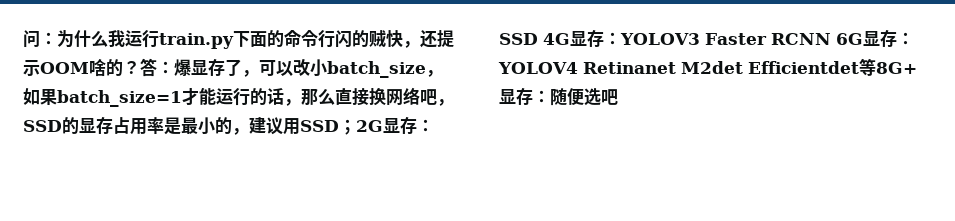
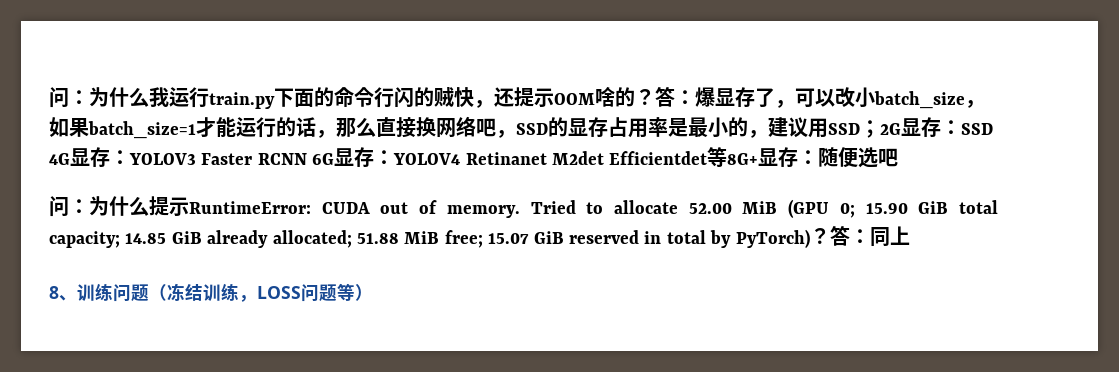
(618, 97) none -> [49,196,998,218] [49,225,910,248] [49,283,373,302] // 问：为什么提示RuntimeError: CUDA out of memory. Tried to allocate 52.00 MiB (GPU 0; 15.90 GiB total capacity; 14.85 GiB already allocated; 51.88 MiB free; 15.07 GiB reserved in total by PyTorch)？答：同上 // 8、训练问题（冻结训练，LOSS问题等）

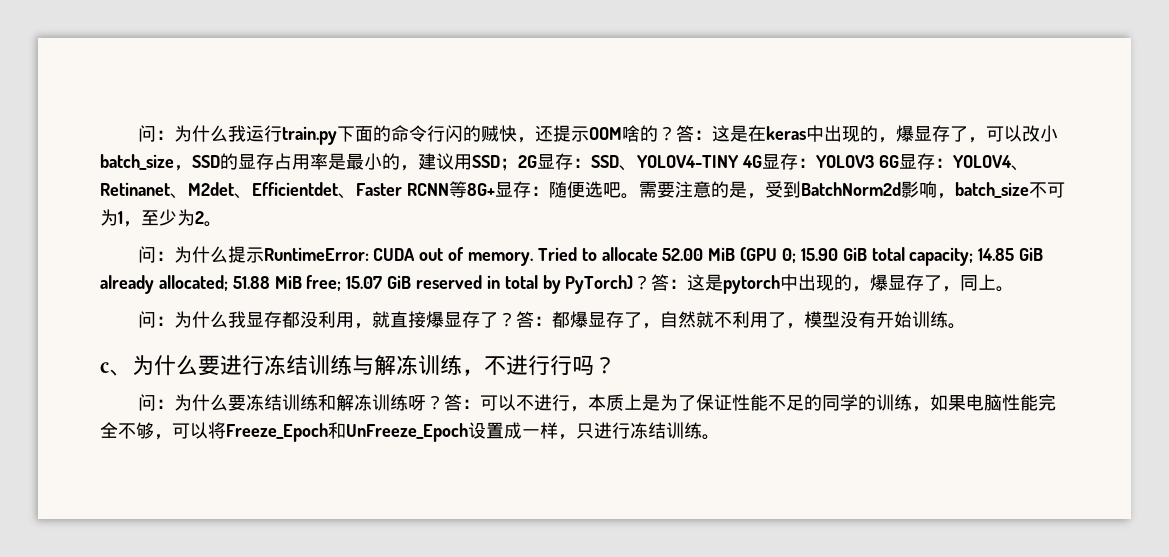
(695, 97) none -> [711,125,896,143] 这是在keras中出现的，
[49,116,516,139] 如果batch_size=1才能运行的话，那么直接换网络吧， -> (192, 168) none
(993, 129) none -> [619,155,739,171] 、YOLOV4-TINY
[201,153,307,165] Faster RCNN -> (874, 161) none
[465,151,708,165] Retinanet M2det Efficientdet -> [1010,165,1029,171] [100,182,449,199] 、Retinanet、M2det、Efficientdet、Faster RCNN
(899, 157) none -> [620,181,1065,199] [100,209,222,227] 。需要注意的是，受到BatchNorm2d影响，batch_size不可为1，至少为2。
[869,226,910,247] [49,283,373,302] 同上 // 8、训练问题（冻结训练，LOSS问题等） -> [687,274,1015,294] [137,311,966,329] [100,355,616,376] [137,394,1056,412] [100,422,720,442] 这是pytorch中出现的，爆显存了，同上。 // 问：为什么我显存都没利用，就直接爆显存了？答：都爆显存了，自然就不利用了，模型没有开始训练。 // c、为什么要进行冻结训练与解冻训练，不进行行吗？ // 问：为什么要冻结训练和解冻训练呀？答：可以不进行，本质上是为了保证性能不足的同学的训练，如果电脑性能完全不够，可以将Freeze_Epoch和UnFreeze_Epoch设置成一样，只进行冻结训练。

